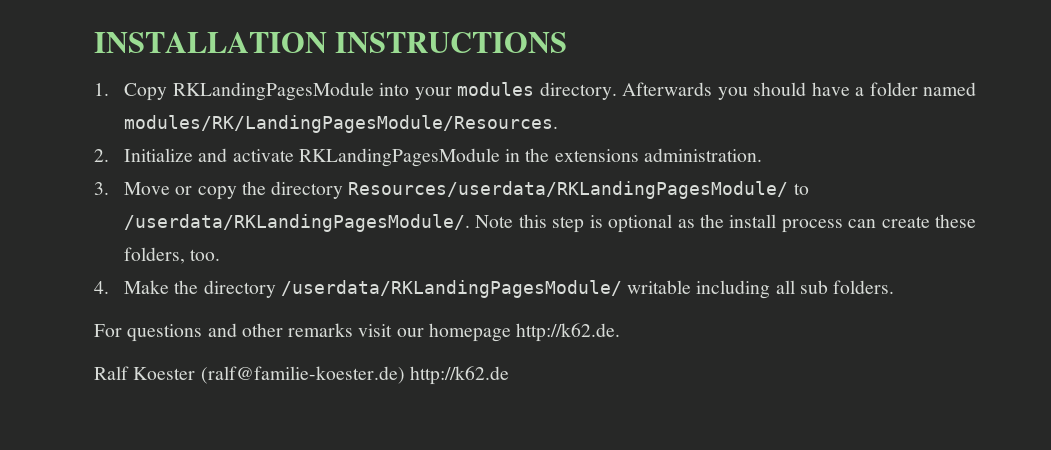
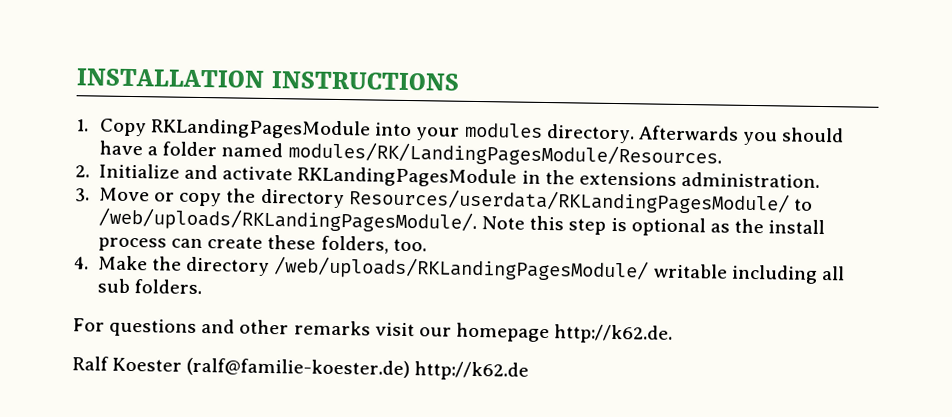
[124,214,471,232] /userdata/RKLandingPagesModule/. -> [98,207,478,234] /web/uploads/RKLandingPagesModule/.
[280,280,622,298] /userdata/RKLandingPagesModule/ -> [273,256,650,282] /web/uploads/RKLandingPagesModule/

